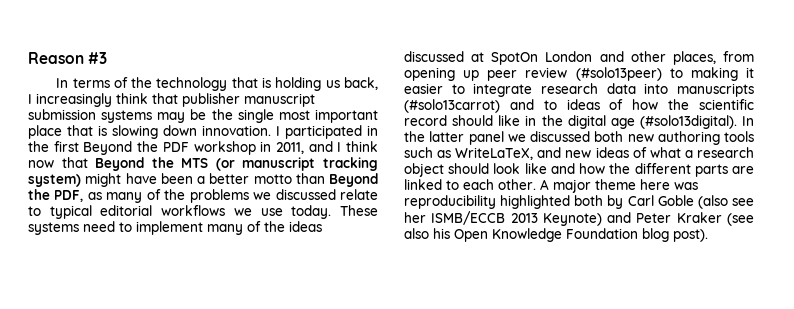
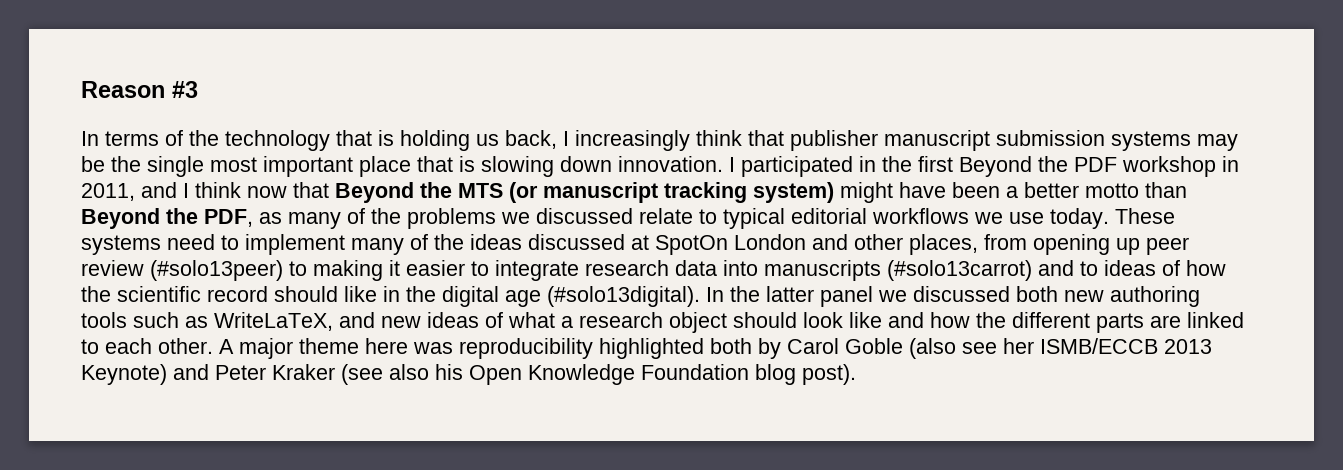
[627,195,654,206] Carl -> [787,338,839,354] Carol

